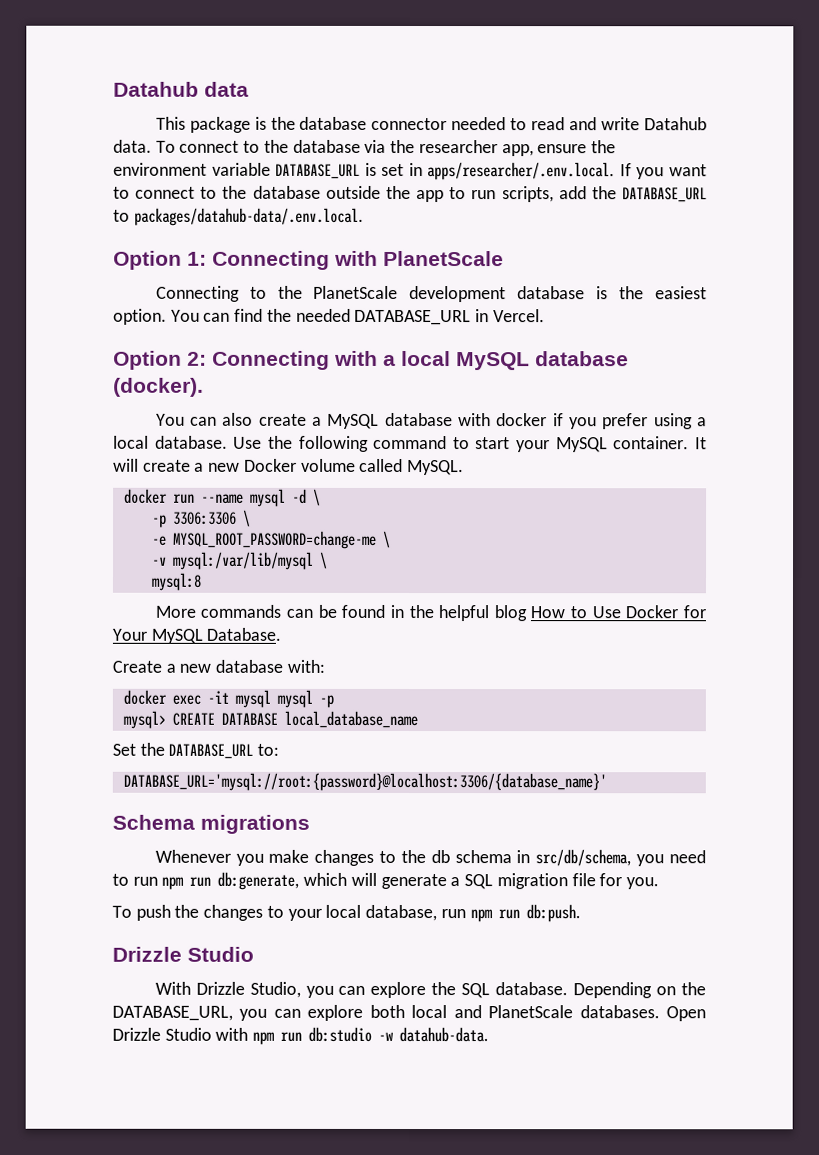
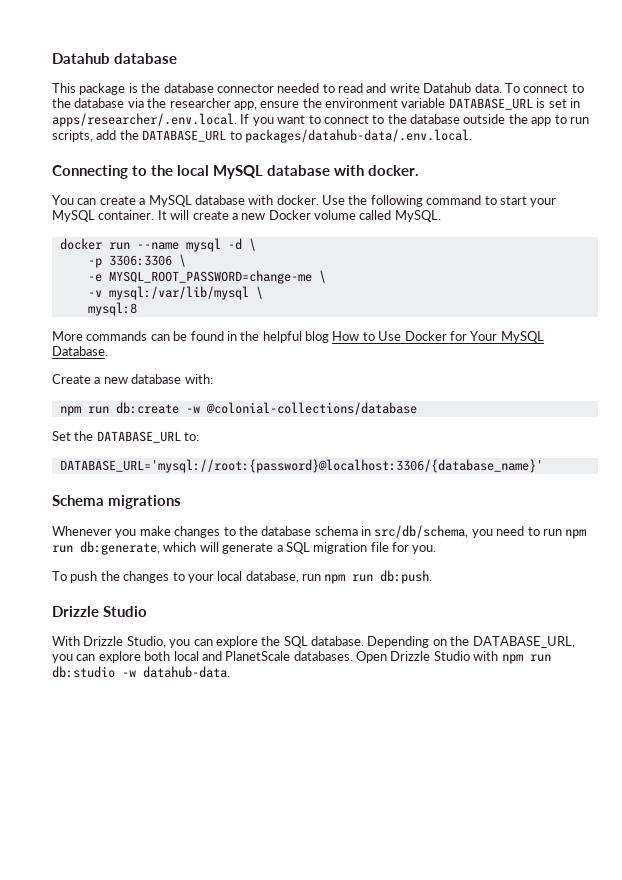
[113,81,249,97] Datahub data -> [52,53,177,64] Datahub database
[113,250,504,270] [155,285,707,303] [113,308,545,326] [113,350,396,370] Option 1: Connecting with PlanetScale // Connecting to the PlanetScale development database is the easiest option. You can find the needed DATABASE_URL in Vercel. // Option 2: Connecting with a -> [52,165,173,179] Connecting to the
[113,377,204,397] [155,412,254,426] (docker). // You can also -> [334,165,419,176] [52,195,97,205] with docker. // You can
[496,413,707,430] [113,435,228,449] docker if you prefer using a local database. -> [276,195,319,205] docker.
[122,689,334,708] [122,710,418,729] docker exec -it mysql mysql -p // mysql> CREATE DATABASE local_database_name -> [59,402,417,416] npm run db:create -w @colonial-collections/database
[430,850,450,864] db -> [261,526,312,536] database

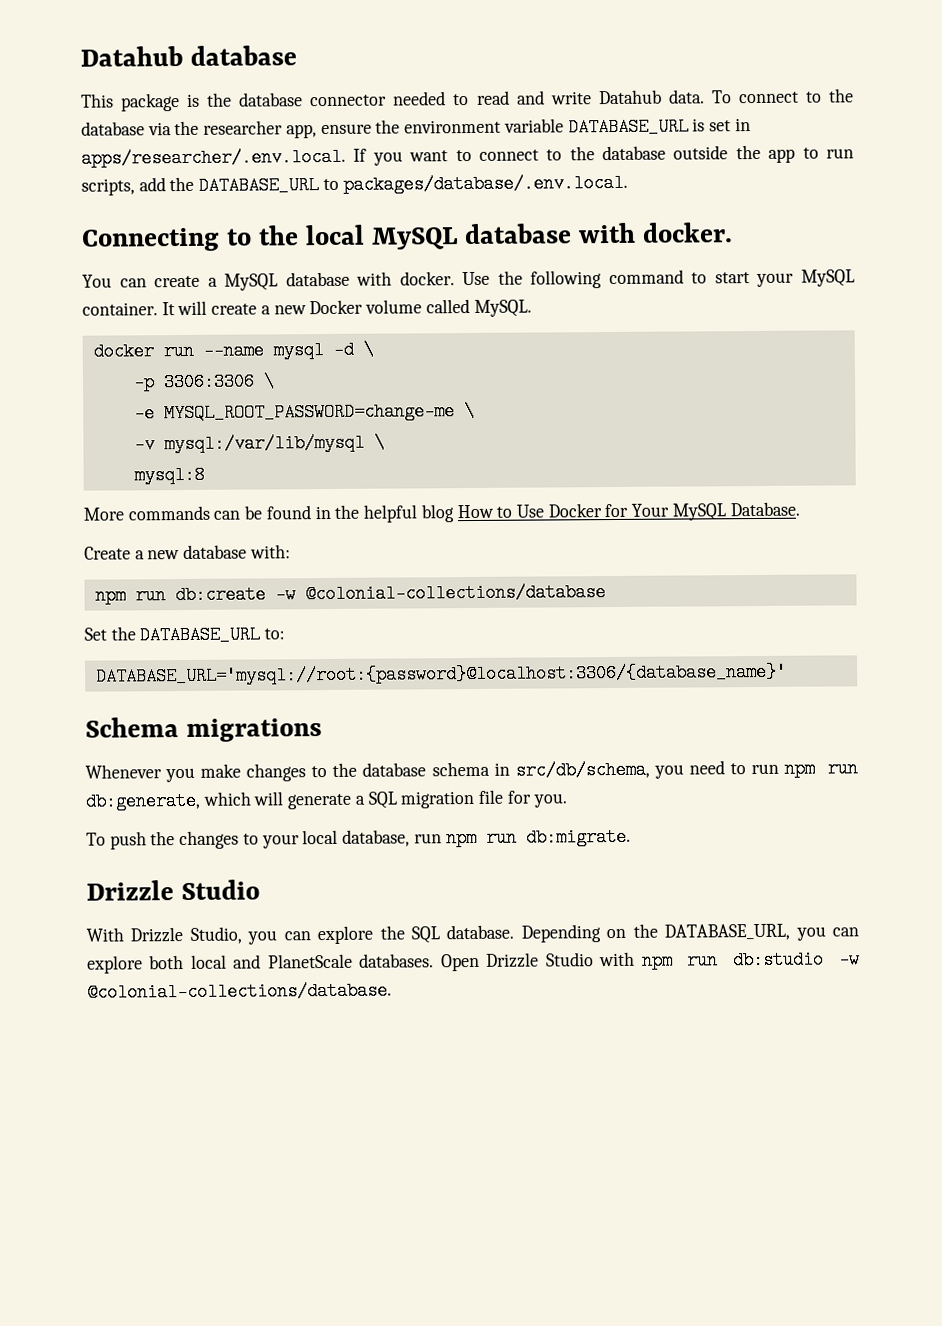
[244,129,472,143] packages/datahub-data/.env.local. -> [342,173,628,194] packages/database/.env.local.
[380,570,433,584] db:push. -> [525,827,631,847] db:migrate.
[143,666,230,678] datahub-data. -> [87,981,392,1002] @colonial-collections/database.

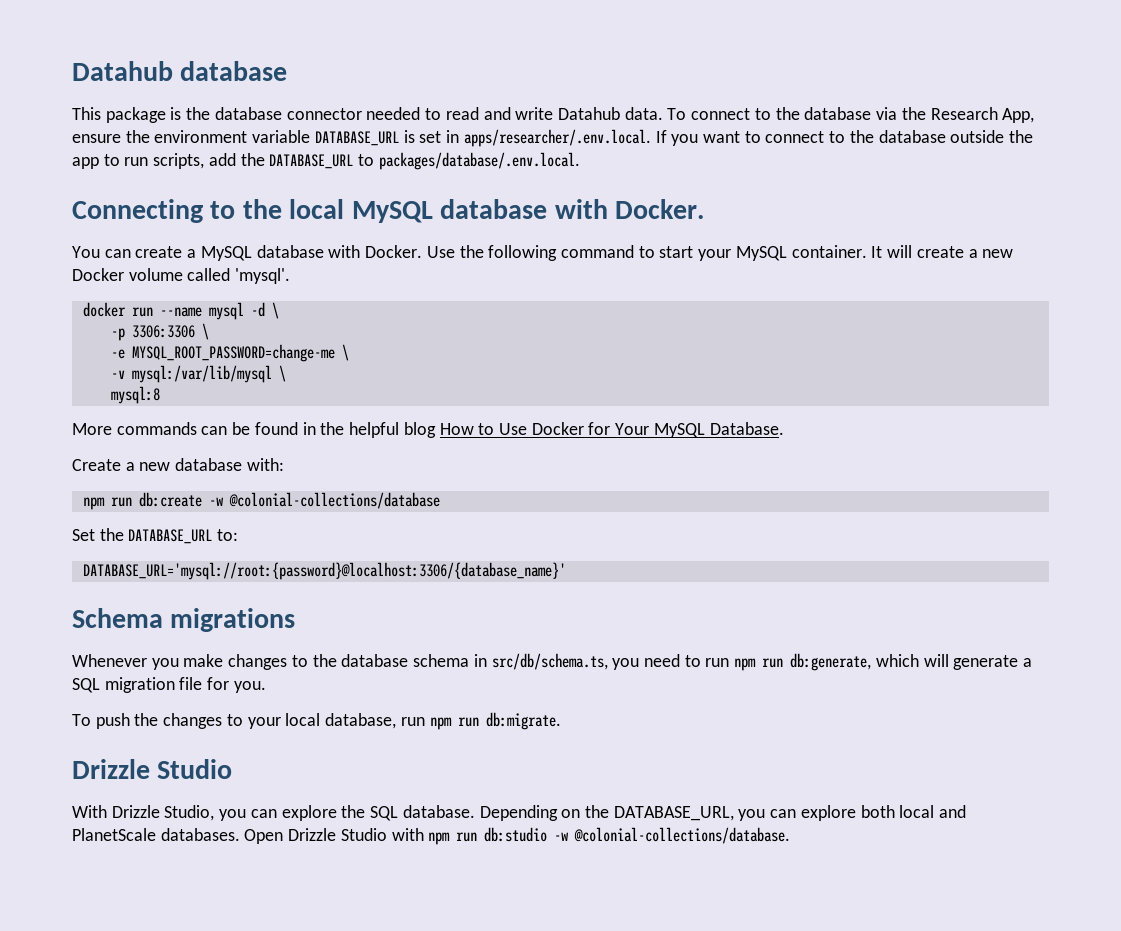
[203,120,317,139] researcher app, -> [930,107,1035,123] Research App,
[641,222,733,243] docker. -> [614,199,704,219] Docker.
[399,271,455,286] docker. -> [365,245,423,258] Docker.
[473,299,532,317] MySQL. -> [235,268,291,284] 'mysql'.
[514,760,650,780] src/db/schema, -> [491,653,608,670] src/db/schema.ts,

